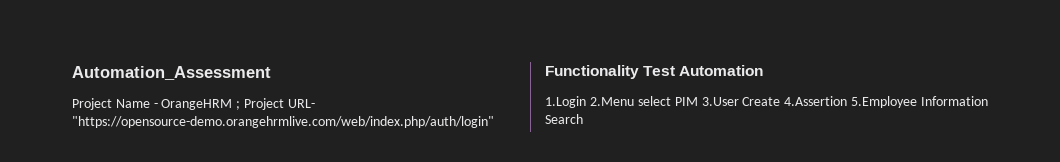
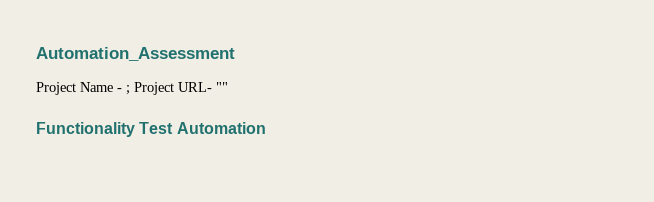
[161,99,233,110] OrangeHRM -> (122, 90) none
[72,116,494,128] "https://opensource-demo.orangehrmlive.com/web/index.php/auth/login" -> [216,82,228,92] ""
[545,96,988,108] [545,114,583,124] // 1.Login 2.Menu select PIM 3.User Create 4.Assertion 5.Employee Information Search -> (266, 128) none

